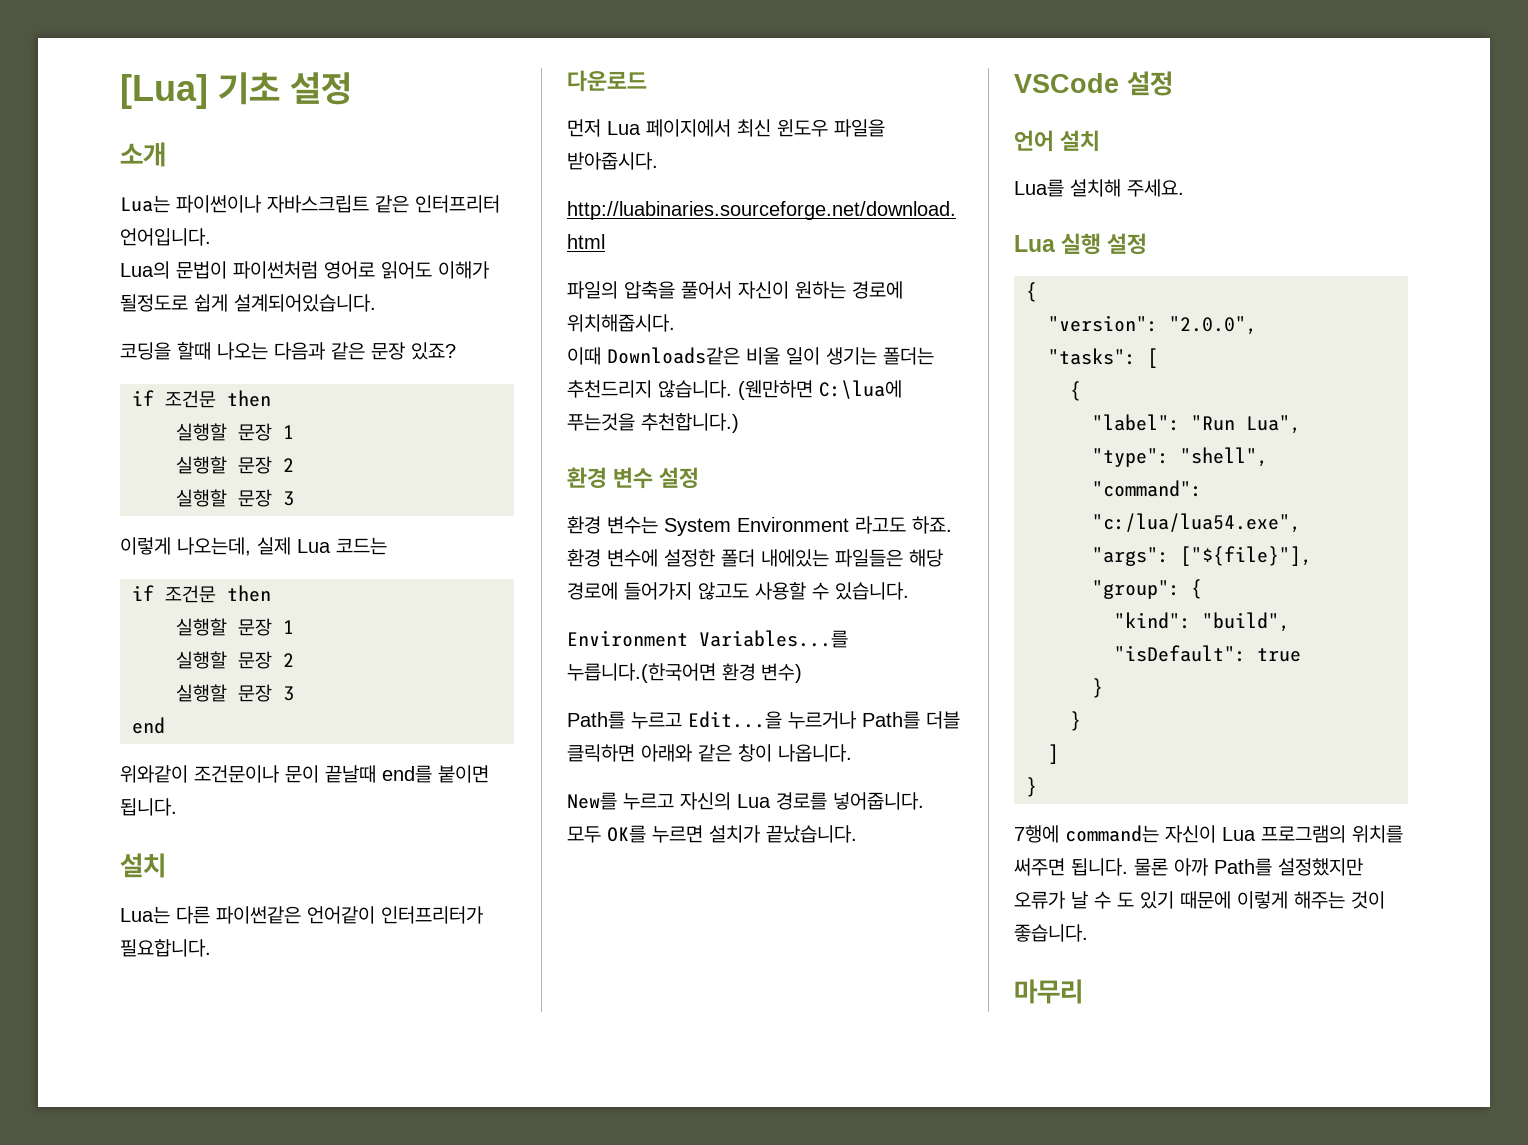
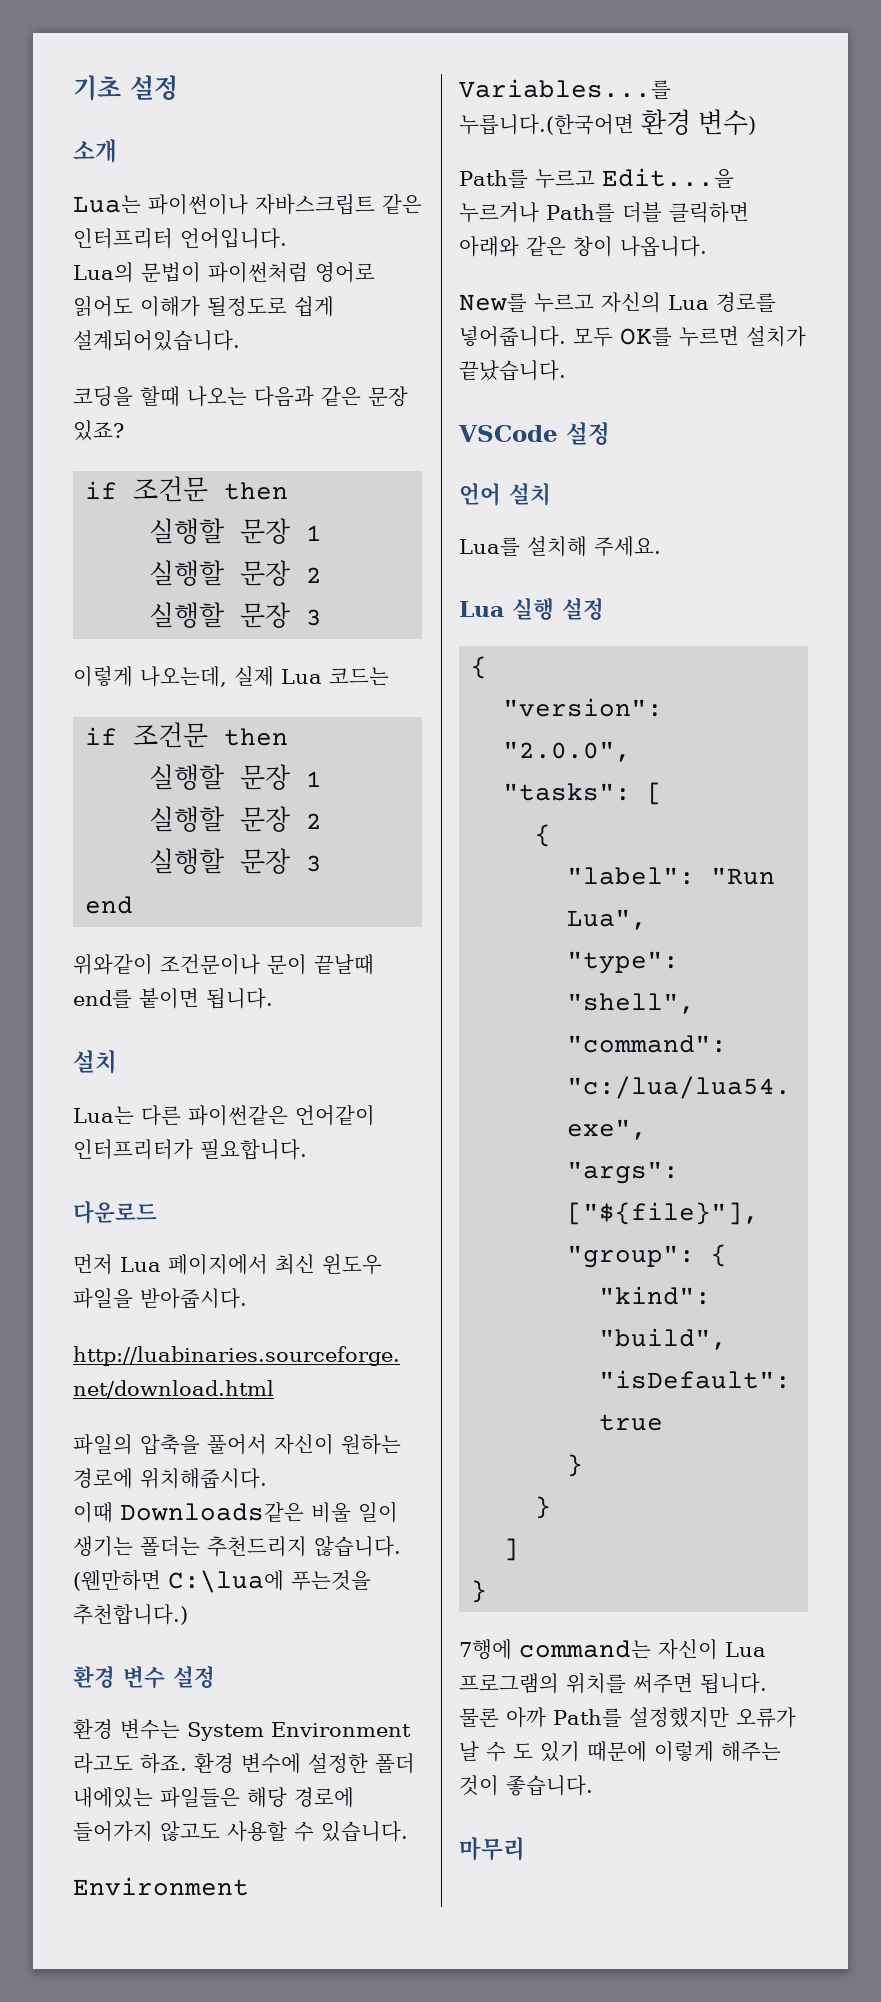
[120,74,208,109] [Lua] -> (73, 88) none

